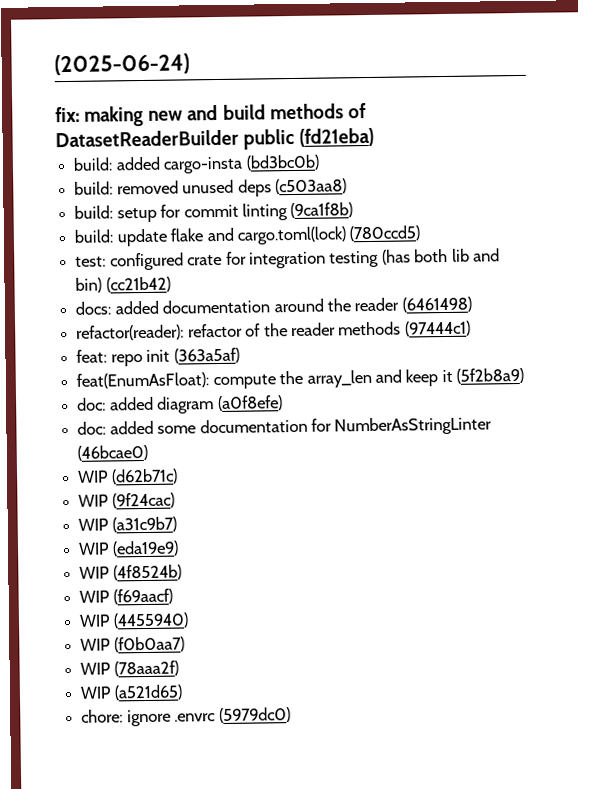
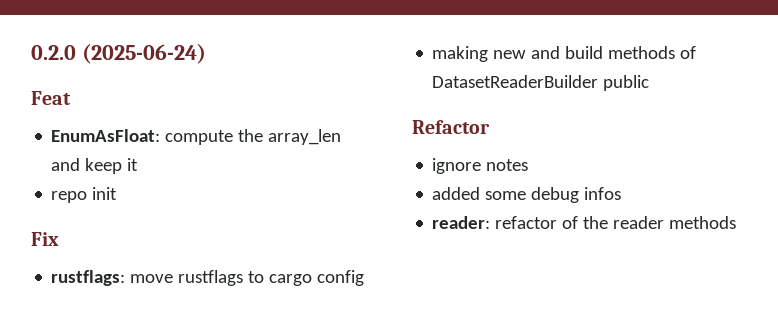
(54, 64) none -> [31,45,76,60] 0.2.0
[55,106,80,123] fix: -> [31,91,71,105] [51,129,342,145] [51,158,139,174] [51,187,118,203] [31,232,59,246] [51,270,365,286] Feat // EnumAsFloat: compute the array_len and keep it // repo init // Fix // rustflags: move rustflags to cargo config //
[299,127,375,147] [73,154,320,174] [74,178,347,197] [74,202,354,223] [74,225,421,247] [75,248,501,271] [75,276,171,293] [75,296,472,315] [76,324,185,341] (fd21eba) // build: added cargo-insta (bd3bc0b) // build: removed unused deps (c503aa8) // build: setup for commit linting (9ca1f8b) // build: update flake and cargo.toml(lock) (780ccd5) // test: configured crate for integration testing (has both lib and bin) (cc21b42) // docs: added documentation around the reader (6461498) // refactor(reader): -> [412,120,490,134] [432,158,529,174] [432,187,622,203] [432,216,491,229] // Refactor // ignore notes // added some debug infos // reader:
[404,320,471,337] [76,347,240,367] [76,367,525,390] [77,395,283,414] [77,416,493,436] [77,444,149,461] [77,468,178,485] [78,492,175,509] [78,516,177,533] [78,540,179,557] [79,564,182,581] [79,588,173,605] [79,612,189,629] [80,636,185,653] [80,660,179,677] [80,684,183,701] [81,707,291,727] (97444c1) // feat: repo init (363a5af) // feat(EnumAsFloat): compute the array_len and keep it (5f2b8a9) // doc: added diagram (a0f8efe) // doc: added some documentation for NumberAsStringLinter (46bcae0) // WIP (d62b71c) // WIP (9f24cac) // WIP (a31c9b7) // WIP (eda19e9) // WIP (4f8524b) // WIP (f69aacf) // WIP (4455940) // WIP (f0b0aa7) // WIP (78aaa2f) // WIP (a521d65) // chore: ignore .envrc (5979dc0) -> (737, 222) none

